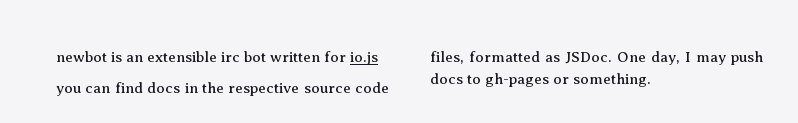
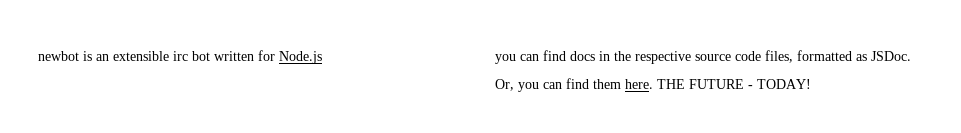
[350,52,379,65] io.js -> [279,51,322,64] Node.js
[617,51,763,65] [430,73,652,87] One day, I may push docs to gh-pages or something. -> [495,78,811,92] // Or, you can find them here. THE FUTURE - TODAY!

